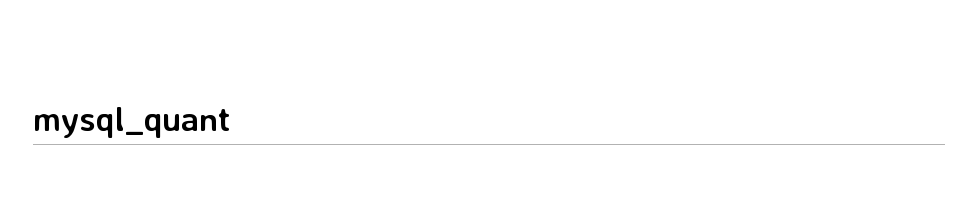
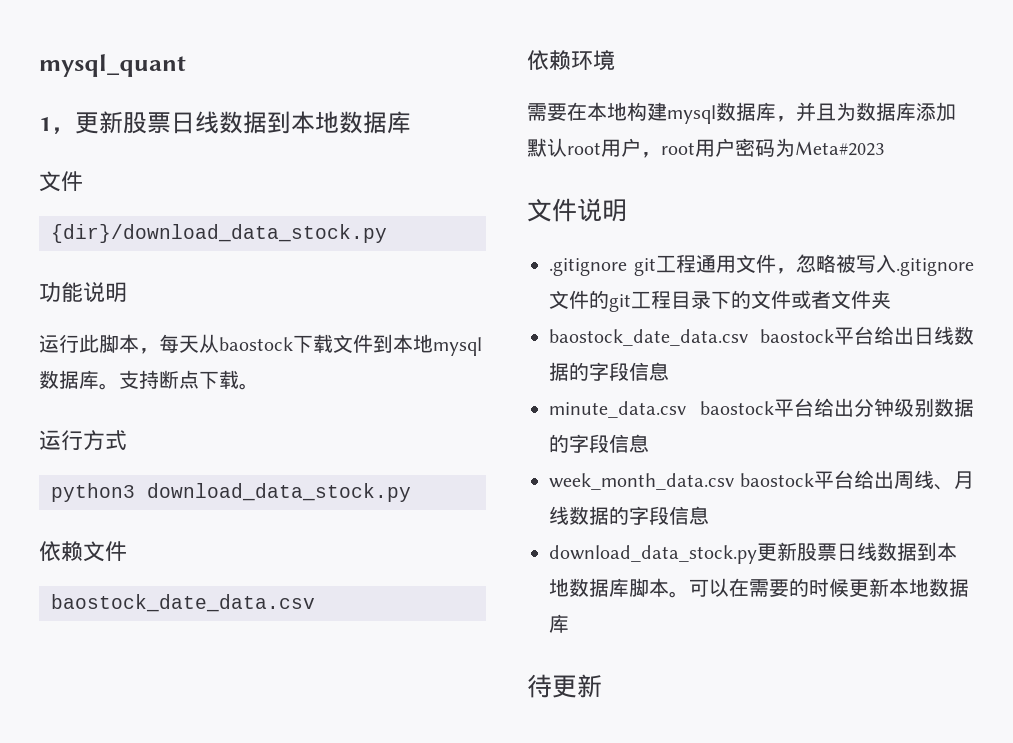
(230, 122) none -> [39,111,411,134] [39,171,83,192] [51,224,387,243] [39,282,127,303] [39,334,482,356] [39,370,259,390] [39,430,127,451] [51,483,411,502] [39,541,127,562] [51,594,315,612] [527,50,615,71] [527,102,956,124] [527,138,884,158] [527,198,627,222] [549,254,974,276] [549,290,891,312] [549,326,974,346] [549,362,669,381] [549,398,974,418] [549,434,649,453] [549,470,974,490] [549,506,709,525] [549,542,957,564] [549,578,969,598] [549,614,569,633] [527,674,602,698] // 1，更新股票日线数据到本地数据库 // 文件 // {dir}/download_data_stock.py // 功能说明 // 运行此脚本，每天从baostock下载文件到本地mysql数据库。支持断点下载。 // 运行方式 // python3 download_data_stock.py // 依赖文件 // baostock_date_data.csv // 依赖环境 // 需要在本地构建mysql数据库，并且为数据库添加默认root用户，root用户密码为Meta#2023 // 文件说明 // .gitignore git工程通用文件，忽略被写入.gitignore文件的git工程目录下的文件或者文件夹 // baostock_date_data.csv baostock平台给出日线数据的字段信息 // minute_data.csv baostock平台给出分钟级别数据的字段信息 // week_month_data.csv baostock平台给出周线、月线数据的字段信息 // download_data_stock.py更新股票日线数据到本地数据库脚本。可以在需要的时候更新本地数据库 // 待更新

